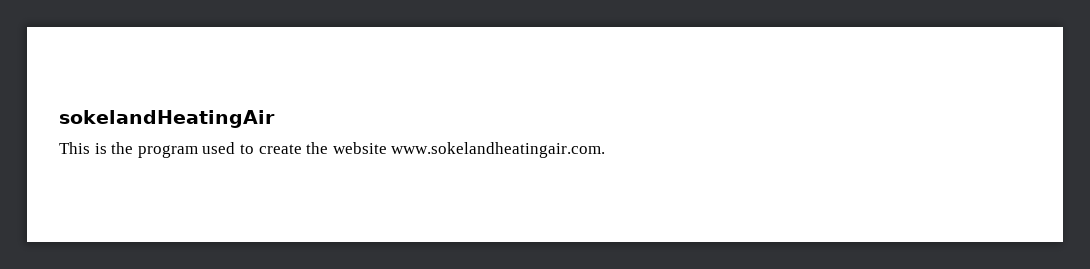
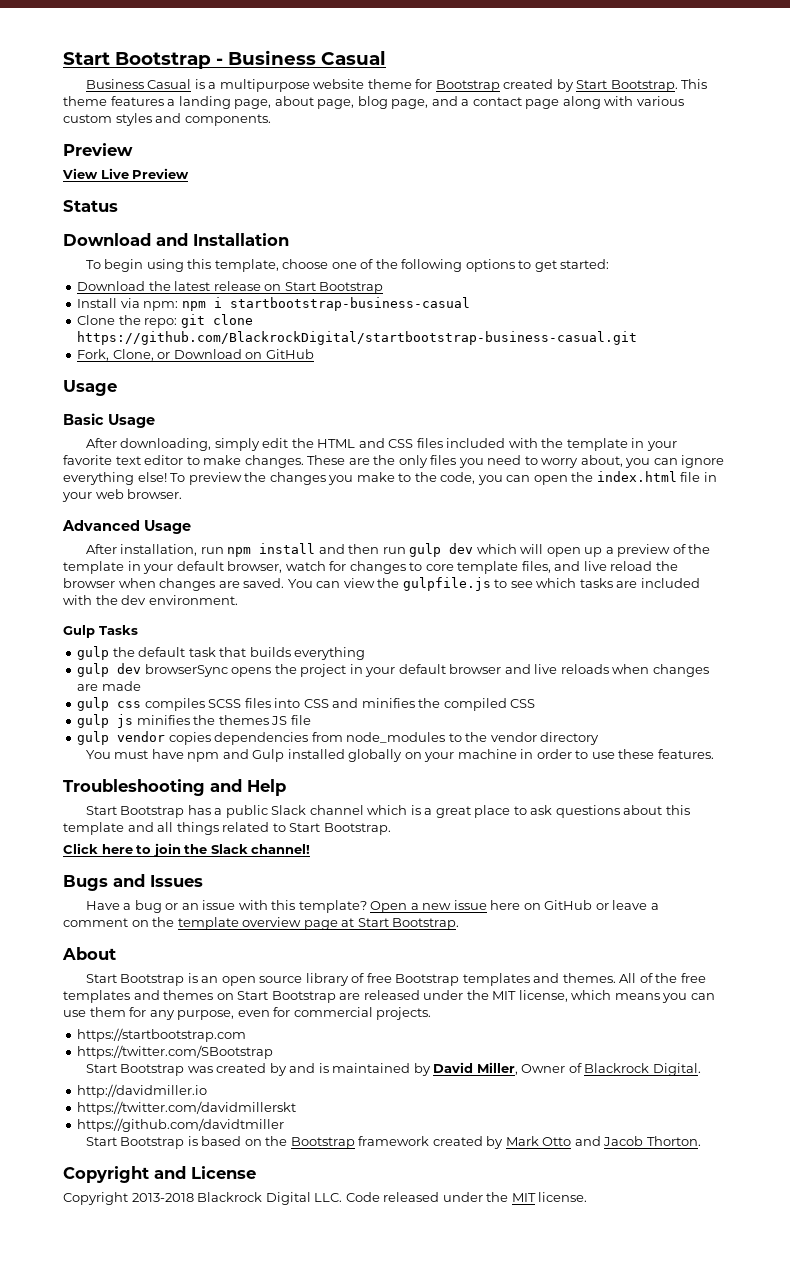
[59,110,275,128] [59,142,606,158] sokelandHeatingAir // This is the program used to create the website www.sokelandheatingair.com. -> [63,50,386,69] [85,79,708,92] [63,96,684,109] [63,113,271,126] [63,143,133,156] [62,168,190,179] [63,200,118,212] [63,233,289,246] [85,259,610,272] [77,281,384,294] [77,297,470,311] [77,314,253,328] [77,331,638,345] [77,349,314,361] [63,380,117,396] [63,413,155,428] [85,438,677,451] [63,455,725,468] [63,471,717,485] [62,489,183,502] [62,520,191,534] [85,543,711,557] [63,561,678,574] [63,577,700,591] [63,595,238,605] [63,625,138,638] [77,646,366,660] [77,663,709,677] [77,681,141,691] [77,697,536,711] [77,714,311,728] [77,731,600,745] [85,749,714,762] [63,779,286,796] [85,805,690,818] [63,822,391,835] [63,843,311,857] [63,874,203,891] [85,900,659,913] [63,917,460,930] [62,947,116,960] [85,973,706,986] [63,990,715,1003] [63,1007,432,1020] [77,1028,247,1042] [77,1045,274,1059] [85,1062,701,1076] [77,1084,208,1098] [77,1101,297,1115] [77,1118,285,1132] [85,1136,701,1149] [63,1166,256,1183] [63,1192,588,1205] Start Bootstrap - Business Casual // Business Casual is a multipurpose website theme for Bootstrap created by Start Bootstrap. This theme features a landing page, about page, blog page, and a contact page along with various custom styles and components. // Preview // View Live Preview // Status // Download and Installation // To begin using this template, choose one of the following options to get started: // Download the latest release on Start Bootstrap // Install via npm: npm i startbootstrap-business-casual // Clone the repo: git clone https://github.com/BlackrockDigital/startbootstrap-business-casual.git // Fork, Clone, or Download on GitHub // Usage // Basic Usage // After downloading, simply edit the HTML and CSS files included with the template in your favorite text editor to make changes. These are the only files you need to worry about, you can ignore everything else! To preview the changes you make to the code, you can open the index.html file in your web browser. // Advanced Usage // After installation, run npm install and then run gulp dev which will open up a preview of the template in your default browser, watch for changes to core template files, and live reload the browser when changes are saved. You can view the gulpfile.js to see which tasks are included with the dev environment. // Gulp Tasks // gulp the default task that builds everything // gulp dev browserSync opens the project in your default browser and live reloads when changes are made // gulp css compiles SCSS files into CSS and minifies the compiled CSS // gulp js minifies the themes JS file // gulp vendor copies dependencies from node_modules to the vendor directory // You must have npm and Gulp installed globally on your machine in order to use these features. // Troubleshooting and Help // Start Bootstrap has a public Slack channel which is a great place to ask questions about this template and all things related to Start Bootstrap. // Click here to join the Slack channel! // Bugs and Issues // Have a bug or an issue with this template? Open a new issue here on GitHub or leave a comment on the template overview page at Start Bootstrap. // About // Start Bootstrap is an open source library of free Bootstrap templates and themes. All of the free templates and themes on Start Bootstrap are released under the MIT license, which means you can use them for any purpose, even for commercial projects. // https://startbootstrap.com // https://twitter.com/SBootstrap // Start Bootstrap was created by and is maintained by David Miller, Owner of Blackrock Digital. // http://davidmiller.io // https://twitter.com/davidmillerskt // https://github.com/davidtmiller // Start Bootstrap is based on the Bootstrap framework created by Mark Otto and Jacob Thorton. // Copyright and License // Copyright 2013-2018 Blackrock Digital LLC. Code released under the MIT license.

